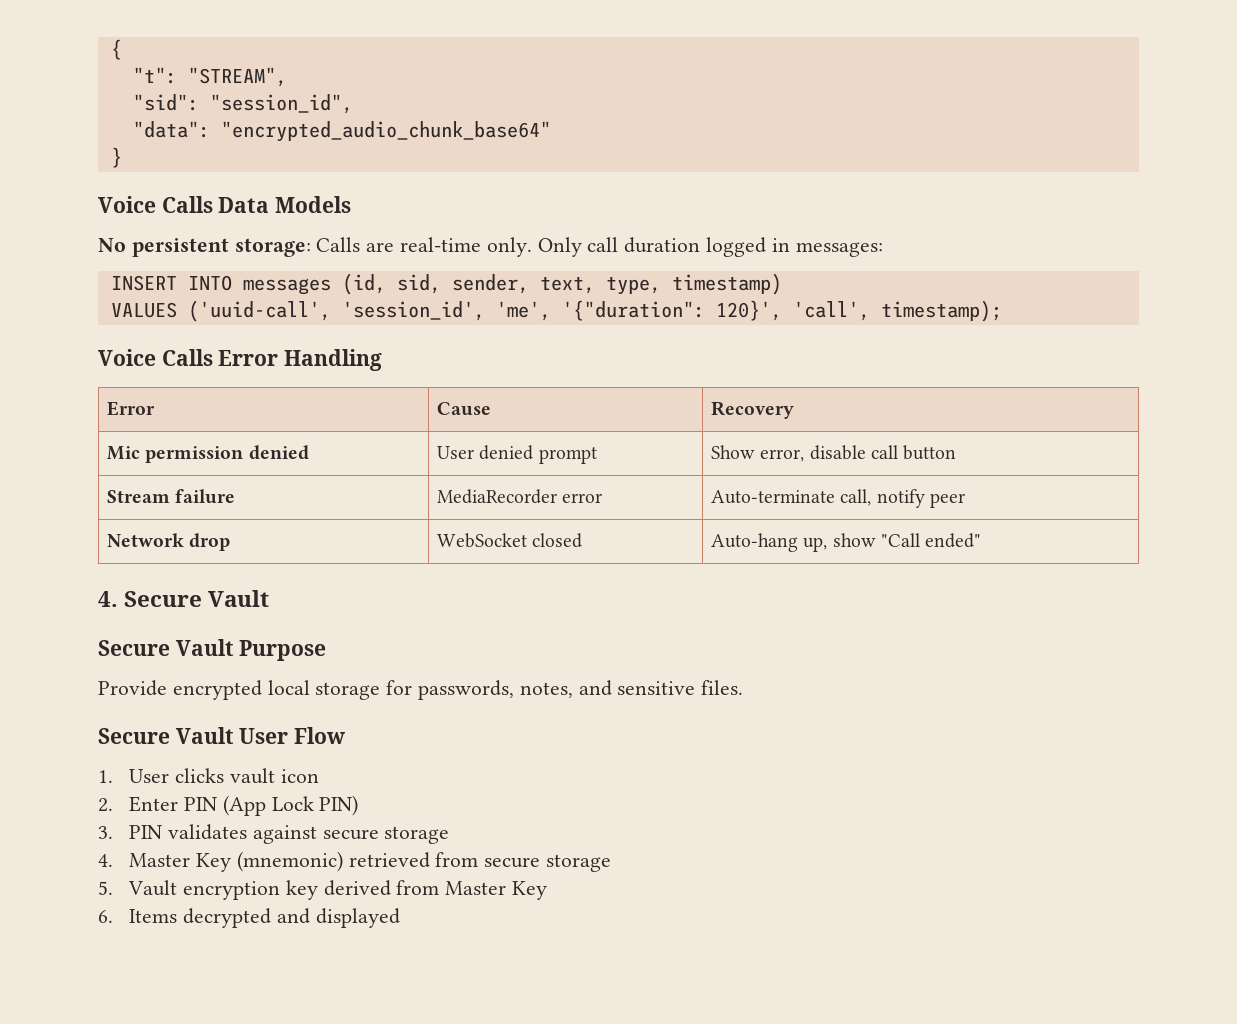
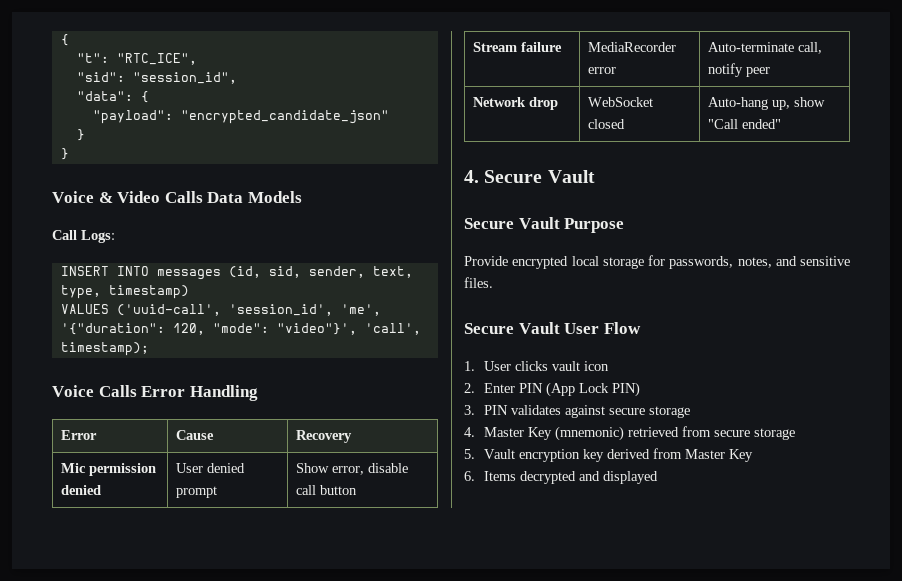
[187,67,287,87] "STREAM", -> [116,53,197,65] "RTC_ICE",
[220,121,551,142] "encrypted_audio_chunk_base64" -> [140,91,149,103] [92,110,389,124] [76,129,85,141] { // "payload": "encrypted_candidate_json" // }
(156, 204) none -> [98,191,161,203] & Video
[98,237,883,257] No persistent storage: Calls are real-time only. Only call duration logged in messages: -> [52,230,115,243] Call Logs:
[715,300,782,321] 120}', -> [172,323,357,335] 120, "mode": "video"}',

